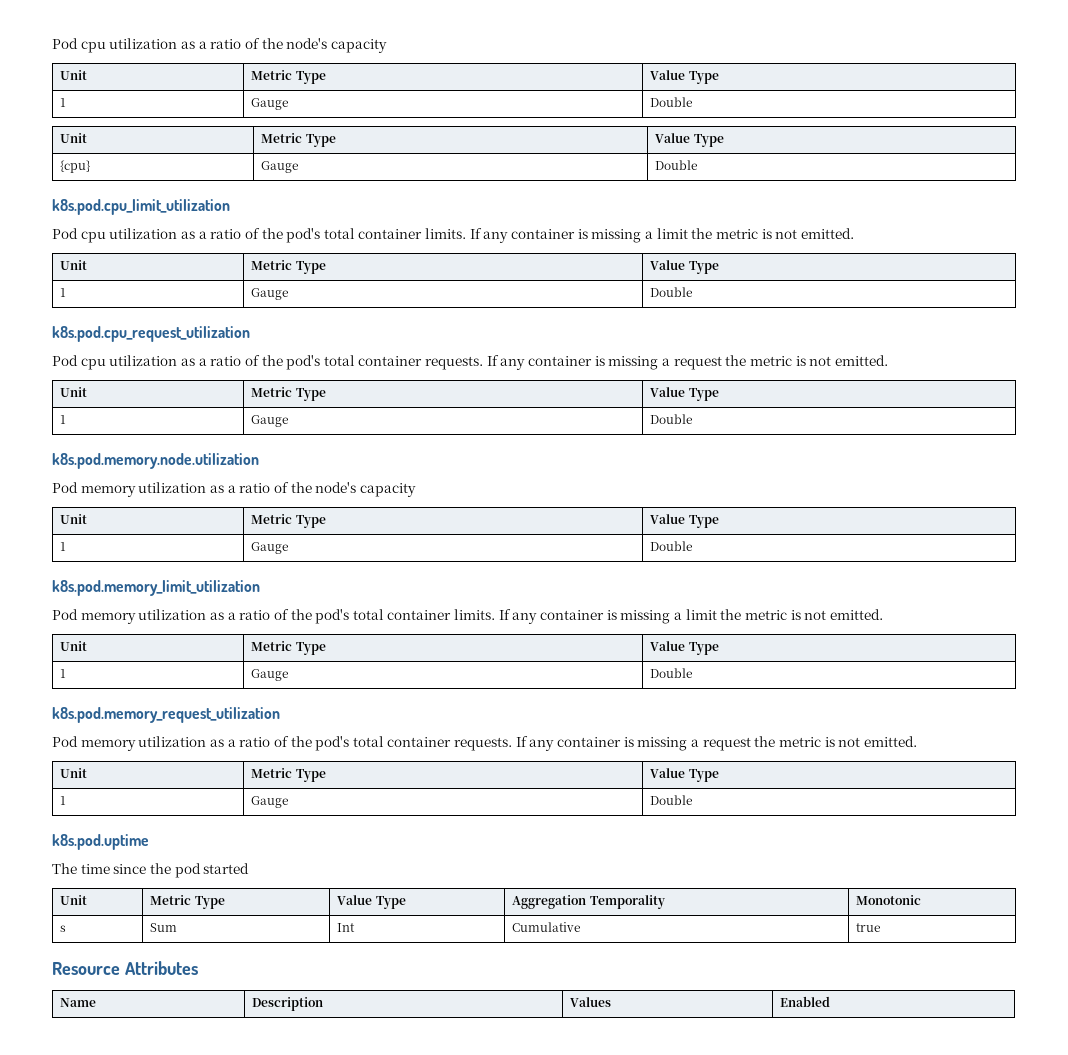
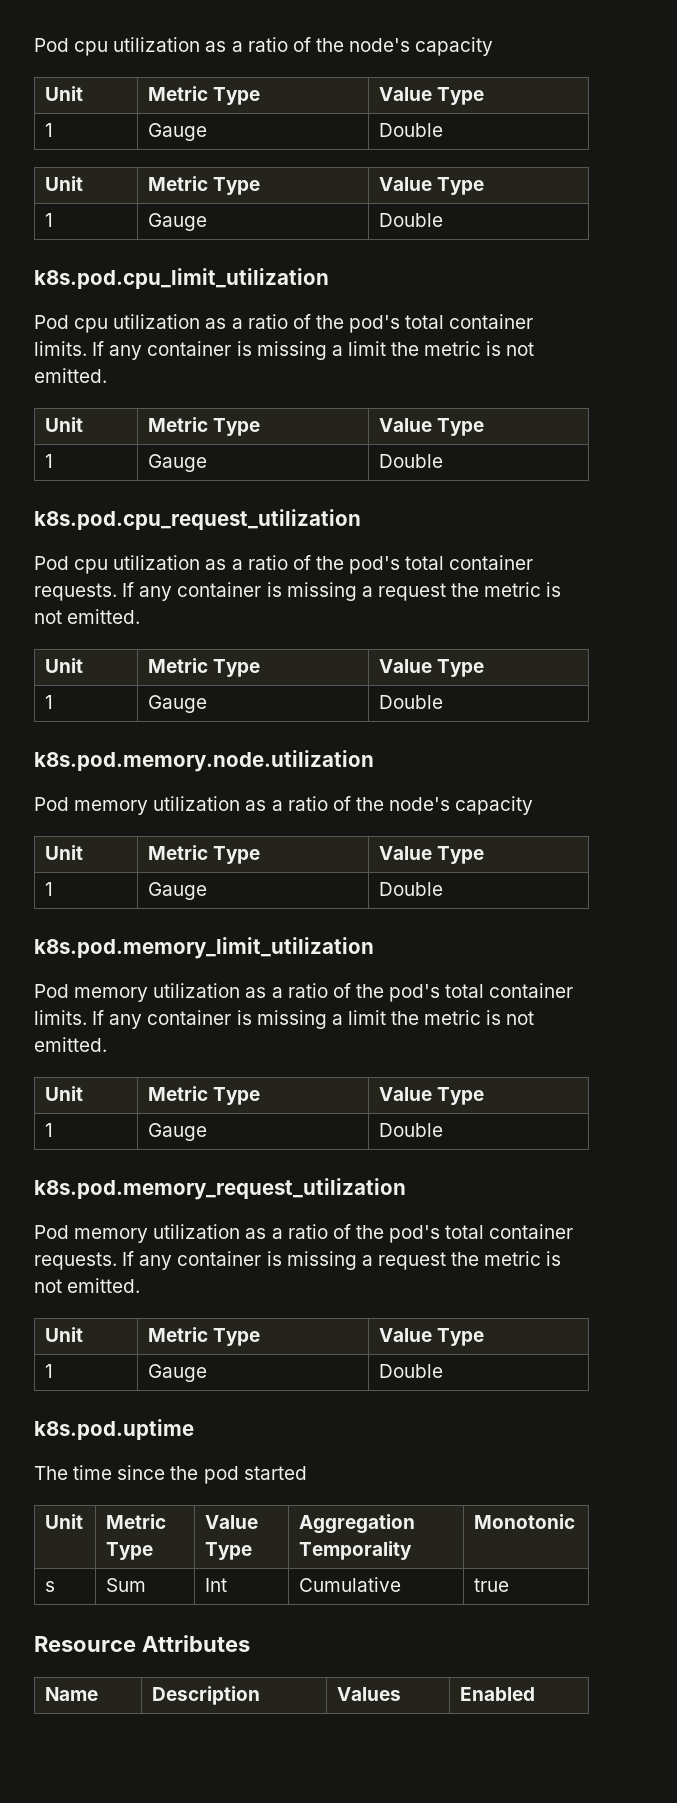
[60,160,91,173] {cpu} -> [45,213,54,227] 1

